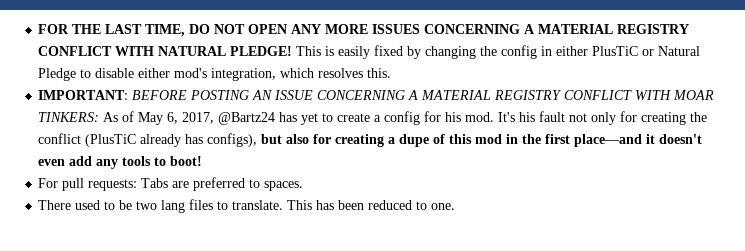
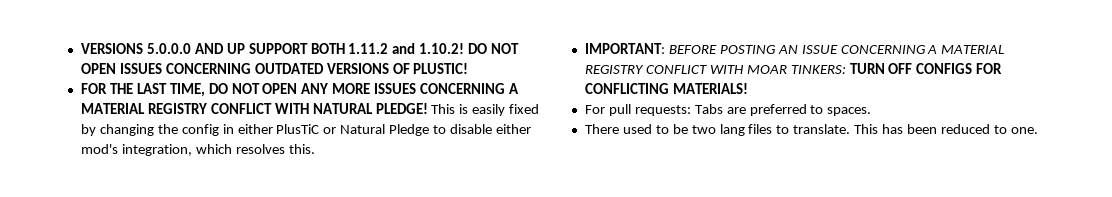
(38, 29) none -> [80,43,520,54] [80,63,469,74] VERSIONS 5.0.0.0 AND UP SUPPORT BOTH 1.11.2 and 1.10.2! DO NOT OPEN ISSUES CONCERNING OUTDATED VERSIONS OF PLUSTIC! //
[103,111,708,125] [38,133,703,147] [38,156,203,169] As of May 6, 2017, @Bartz24 has yet to create a config for his mod. It's his fault not only for creating the conflict (PlusTiC already has configs), but also for creating a dupe of this mod in the first place—and it doesn't even add any tools to boot! -> [849,63,1003,74] [584,83,748,94] TURN OFF CONFIGS FOR CONFLICTING MATERIALS!

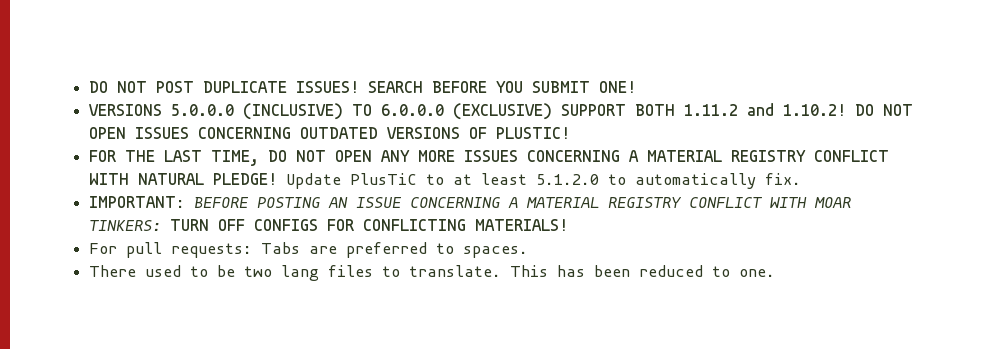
[80,43,245,54] VERSIONS 5.0.0.0 AND UP -> [89,81,637,93] [89,103,553,120] DO NOT POST DUPLICATE ISSUES! SEARCH BEFORE YOU SUBMIT ONE! // VERSIONS 5.0.0.0 (INCLUSIVE) TO 6.0.0.0 (EXCLUSIVE)
[431,104,540,116] [80,124,531,136] [80,144,315,156] This is easily fixed by changing the config in either PlusTiC or Natural Pledge to disable either mod's integration, which resolves this. -> [286,173,802,189] Update PlusTiC to at least 5.1.2.0 to automatically fix.

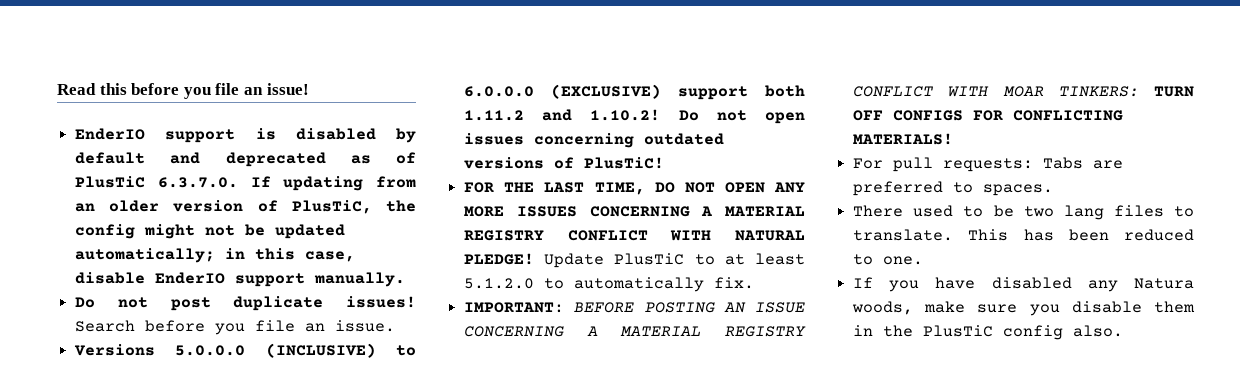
[89,81,637,93] [89,104,163,116] DO NOT POST DUPLICATE ISSUES! SEARCH BEFORE YOU SUBMIT ONE! // VERSIONS -> [57,83,309,99] [75,128,416,143] [75,152,416,167] [75,176,416,191] [75,200,417,214] [75,224,346,239] [75,248,356,263] [75,272,406,287] [75,296,416,311] [75,320,396,335] [74,344,156,356] Read this before you file an issue! // EnderIO support is disabled by default and deprecated as of PlusTiC 6.3.7.0. If updating from an older version of PlusTiC, the config might not be updated automatically; in this case, disable EnderIO support manually. // Do not post duplicate issues! Search before you file an issue. // Versions
[352,104,373,116] TO -> [396,345,417,356] to
[561,104,676,116] SUPPORT BOTH -> [678,85,805,100] support both
[855,104,914,116] [89,127,571,139] DO NOT OPEN ISSUES CONCERNING OUTDATED VERSIONS OF PLUSTIC! -> [678,110,805,124] [464,133,725,148] [464,157,665,169] Do not open issues concerning outdated versions of PlusTiC!
(776, 273) none -> [853,277,1194,292] [852,301,1195,316] [853,325,1124,340] // If you have disabled any Natura woods, make sure you disable them in the PlusTiC config also.

